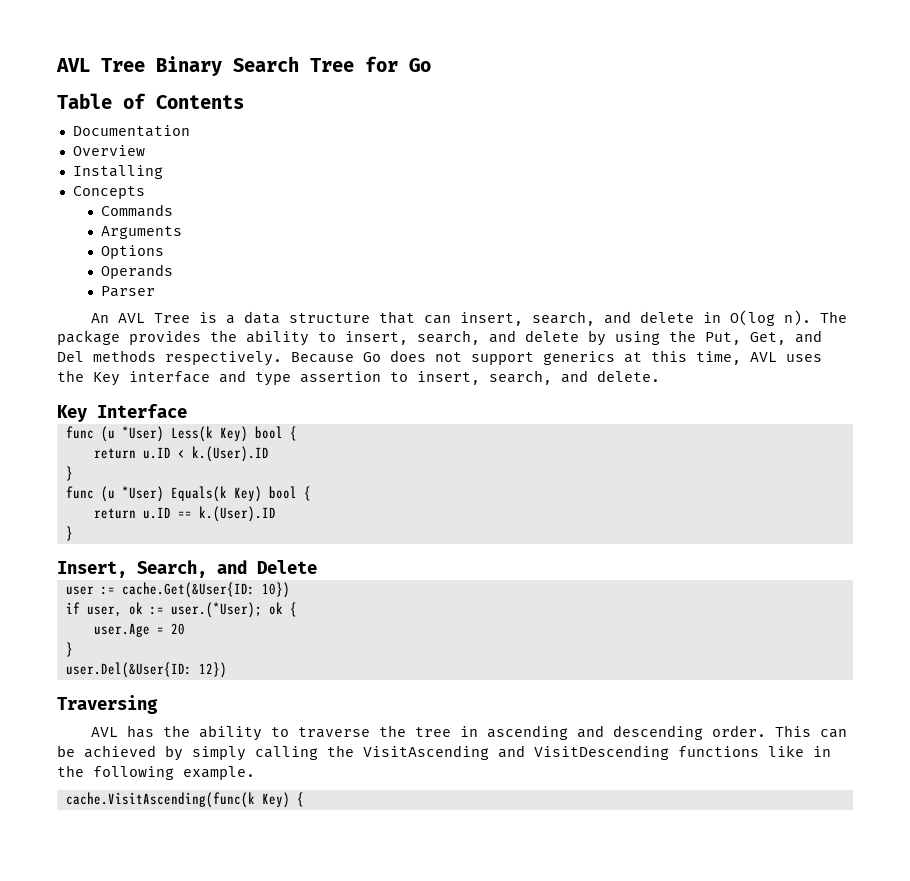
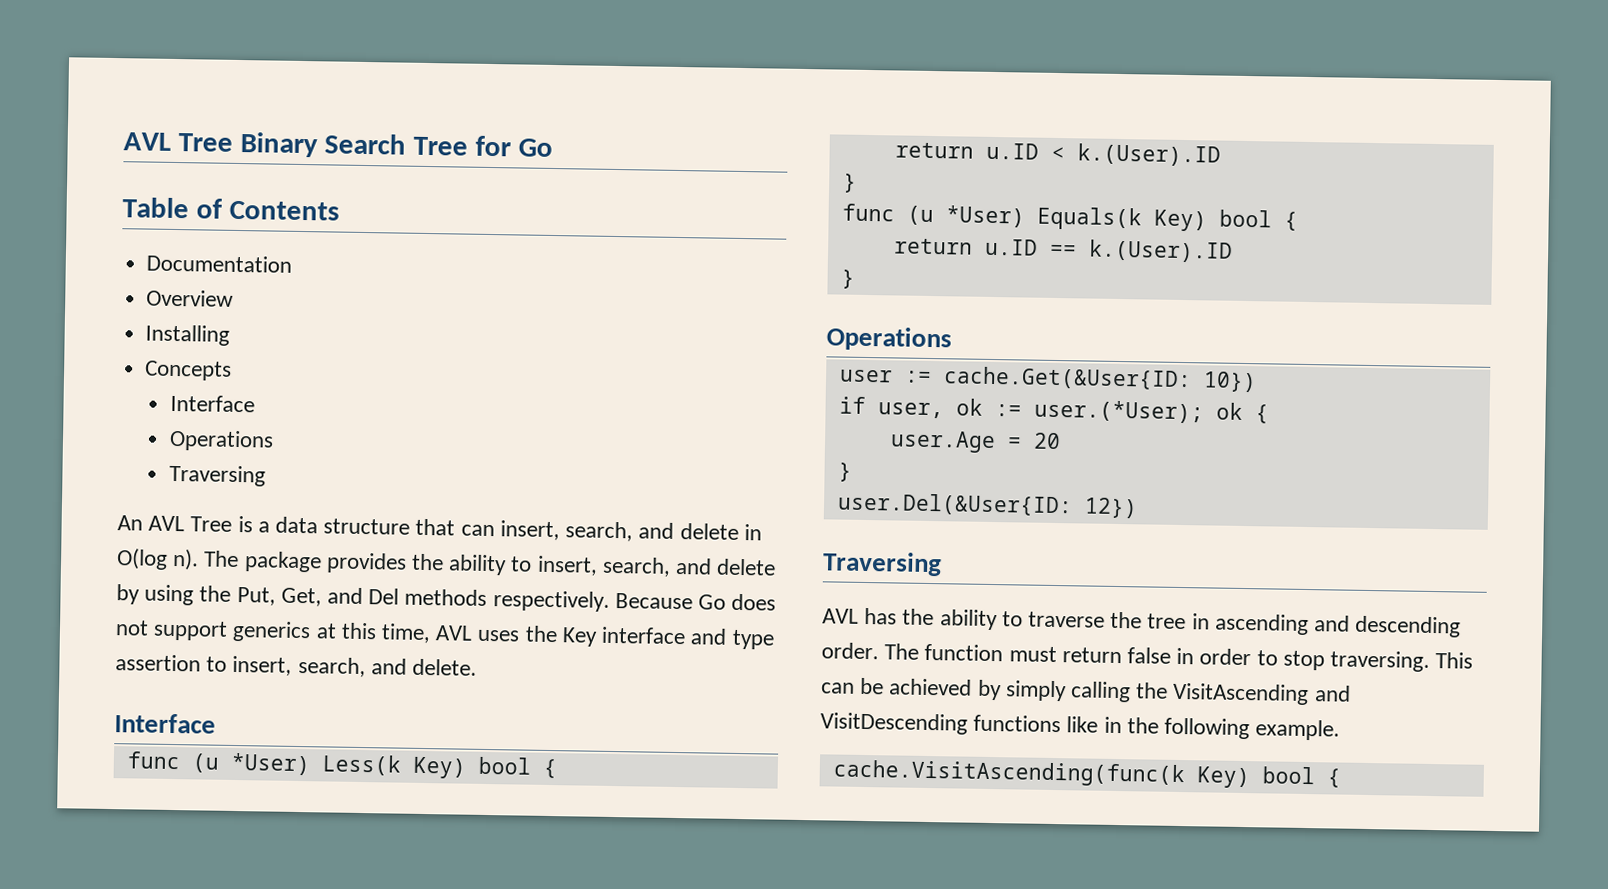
[101,204,174,217] [101,226,183,239] [101,245,165,259] [101,264,174,279] [101,286,156,297] Commands // Arguments // Options // Operands // Parser -> [170,394,256,413] [169,429,275,452] [169,464,267,487] Interface // Operations // Traversing
[57,405,87,422] Key -> (478, 667) none
[57,560,317,578] Insert, Search, and Delete -> [826,326,952,352] Operations
(767, 731) none -> [884,643,1431,672] The function must return false in order to stop traversing.
(290, 800) none -> [1261,766,1315,785] bool

